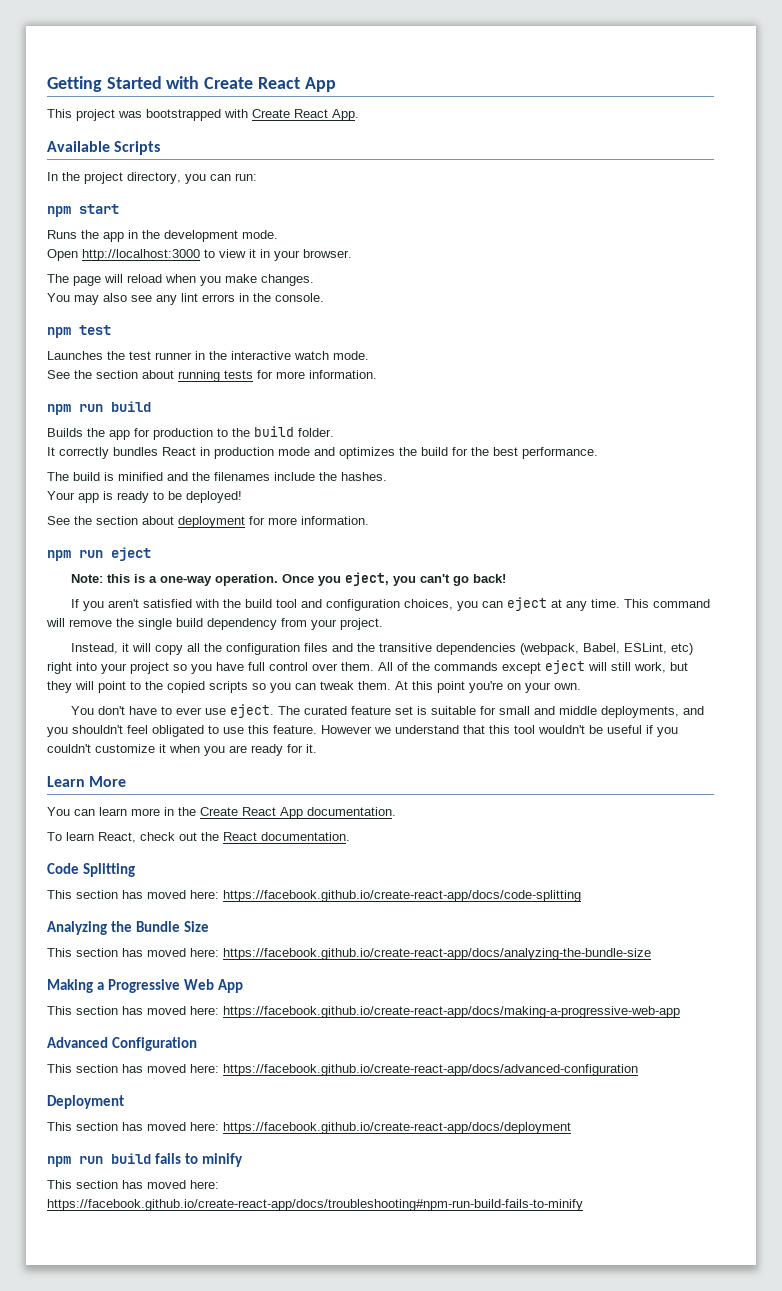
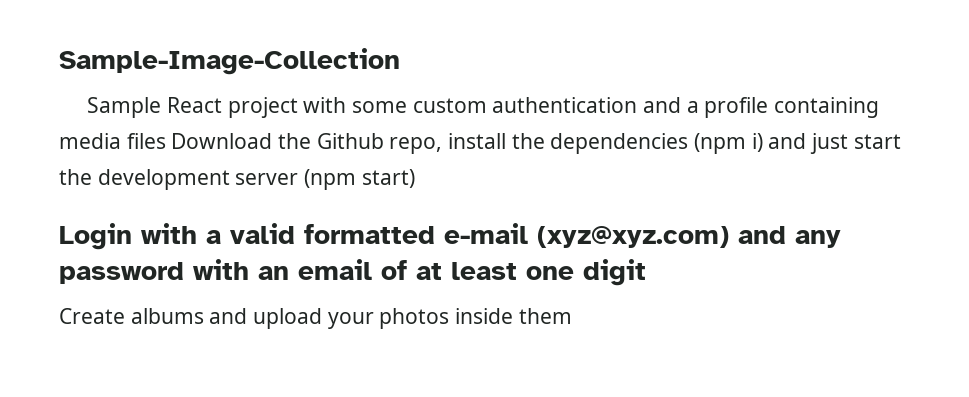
[47,76,336,92] [47,109,359,121] [47,141,161,155] [47,172,257,184] [47,204,119,217] [47,230,278,242] [47,249,352,261] [47,274,314,286] [47,293,324,305] [47,325,111,338] [47,351,369,360] [47,370,377,382] [47,401,151,415] [47,426,334,440] [47,447,598,459] [47,472,387,481] [47,491,242,503] [47,516,369,528] [47,547,151,561] [70,572,506,586] [70,597,710,611] [46,618,383,630] [70,643,693,655] [47,660,688,674] [47,681,581,693] [70,704,704,718] [47,725,678,737] [47,744,317,756] [47,776,127,787] [47,807,396,819] [47,832,350,843] [47,863,136,877] [47,890,581,902] [47,921,210,935] [47,948,651,960] [47,979,244,993] [47,1006,680,1018] [47,1037,198,1051] [47,1064,638,1076] [47,1095,124,1109] [47,1122,571,1134] [47,1153,244,1167] [47,1180,219,1189] [47,1199,583,1211] Getting Started with Create React App // This project was bootstrapped with Create React App. // Available Scripts // In the project directory, you can run: // npm start // Runs the app in the development mode. // Open http://localhost:3000 to view it in your browser. // The page will reload when you make changes. // You may also see any lint errors in the console. // npm test // Launches the test runner in the interactive watch mode. // See the section about running tests for more information. // npm run build // Builds the app for production to the build folder. // It correctly bundles React in production mode and optimizes the build for the best performance. // The build is minified and the filenames include the hashes. // Your app is ready to be deployed! // See the section about deployment for more information. // npm run eject // Note: this is a one-way operation. Once you eject, you can't go back! // If you aren't satisfied with the build tool and configuration choices, you can eject at any time. This command will remove the single build dependency from your project. // Instead, it will copy all the configuration files and the transitive dependencies (webpack, Babel, ESLint, etc) right into your project so you have full control over them. All of the commands except eject will still work, but they will point to the copied scripts so you can tweak them. At this point you're on your own. // You don't have to ever use eject. The curated feature set is suitable for small and middle deployments, and you shouldn't feel obligated to use this feature. However we understand that this tool wouldn't be useful if you couldn't customize it when you are ready for it. // Learn More // You can learn more in the Create React App documentation. // To learn React, check out the React documentation. // Code Splitting // This section has moved here: https://facebook.github.io/create-react-app/docs/code-splitting // Analyzing the Bundle Size // This section has moved here: https://facebook.github.io/create-react-app/docs/analyzing-the-bundle-size // Making a Progressive Web App // This section has moved here: https://facebook.github.io/create-react-app/docs/making-a-progressive-web-app // Advanced Configuration // This section has moved here: https://facebook.github.io/create-react-app/docs/advanced-configuration // Deployment // This section has moved here: https://facebook.github.io/create-react-app/docs/deployment // npm run build fails to minify // This section has moved here: https://facebook.github.io/create-react-app/docs/troubleshooting#npm-run-build-fails-to-minify -> [59,48,400,75] [87,97,880,118] [59,133,901,154] [59,169,415,190] [59,223,841,250] [59,259,646,286] [59,308,572,329] Sample-Image-Collection // Sample React project with some custom authentication and a profile containing media files Download the Github repo, install the dependencies (npm i) and just start the development server (npm start) // Login with a valid formatted e-mail (xyz@xyz.com) and any password with an email of at least one digit // Create albums and upload your photos inside them

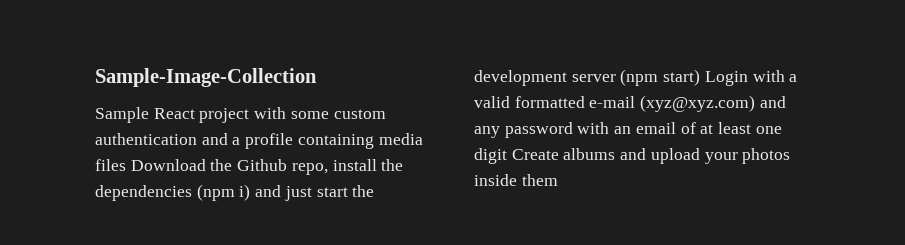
(415, 178) // -> (701, 77) none
(646, 272) // -> (507, 156) none

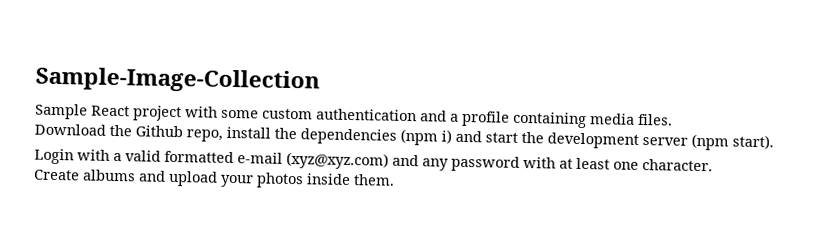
[95,159,126,171] files -> [638,113,673,126] files. //
[284,186,312,201] just -> (482, 136) none
[663,69,701,86] start) -> [732,134,774,150] start). //
[614,122,696,134] an email of -> (556, 162) none
[474,148,507,164] digit -> [642,159,713,172] character. //
[521,174,558,186] them -> [353,174,395,186] them.

